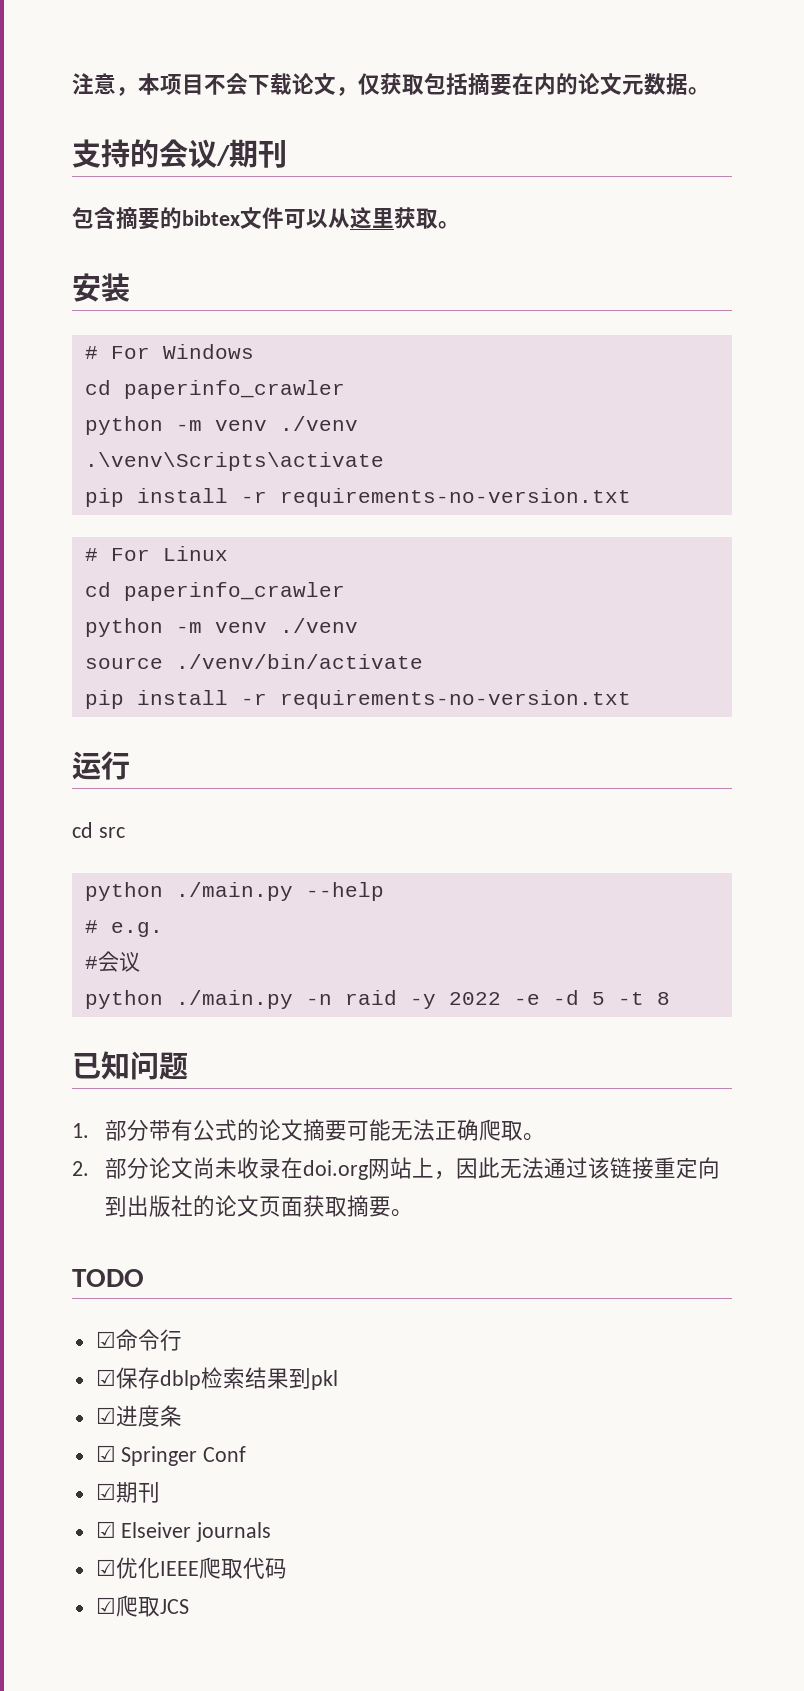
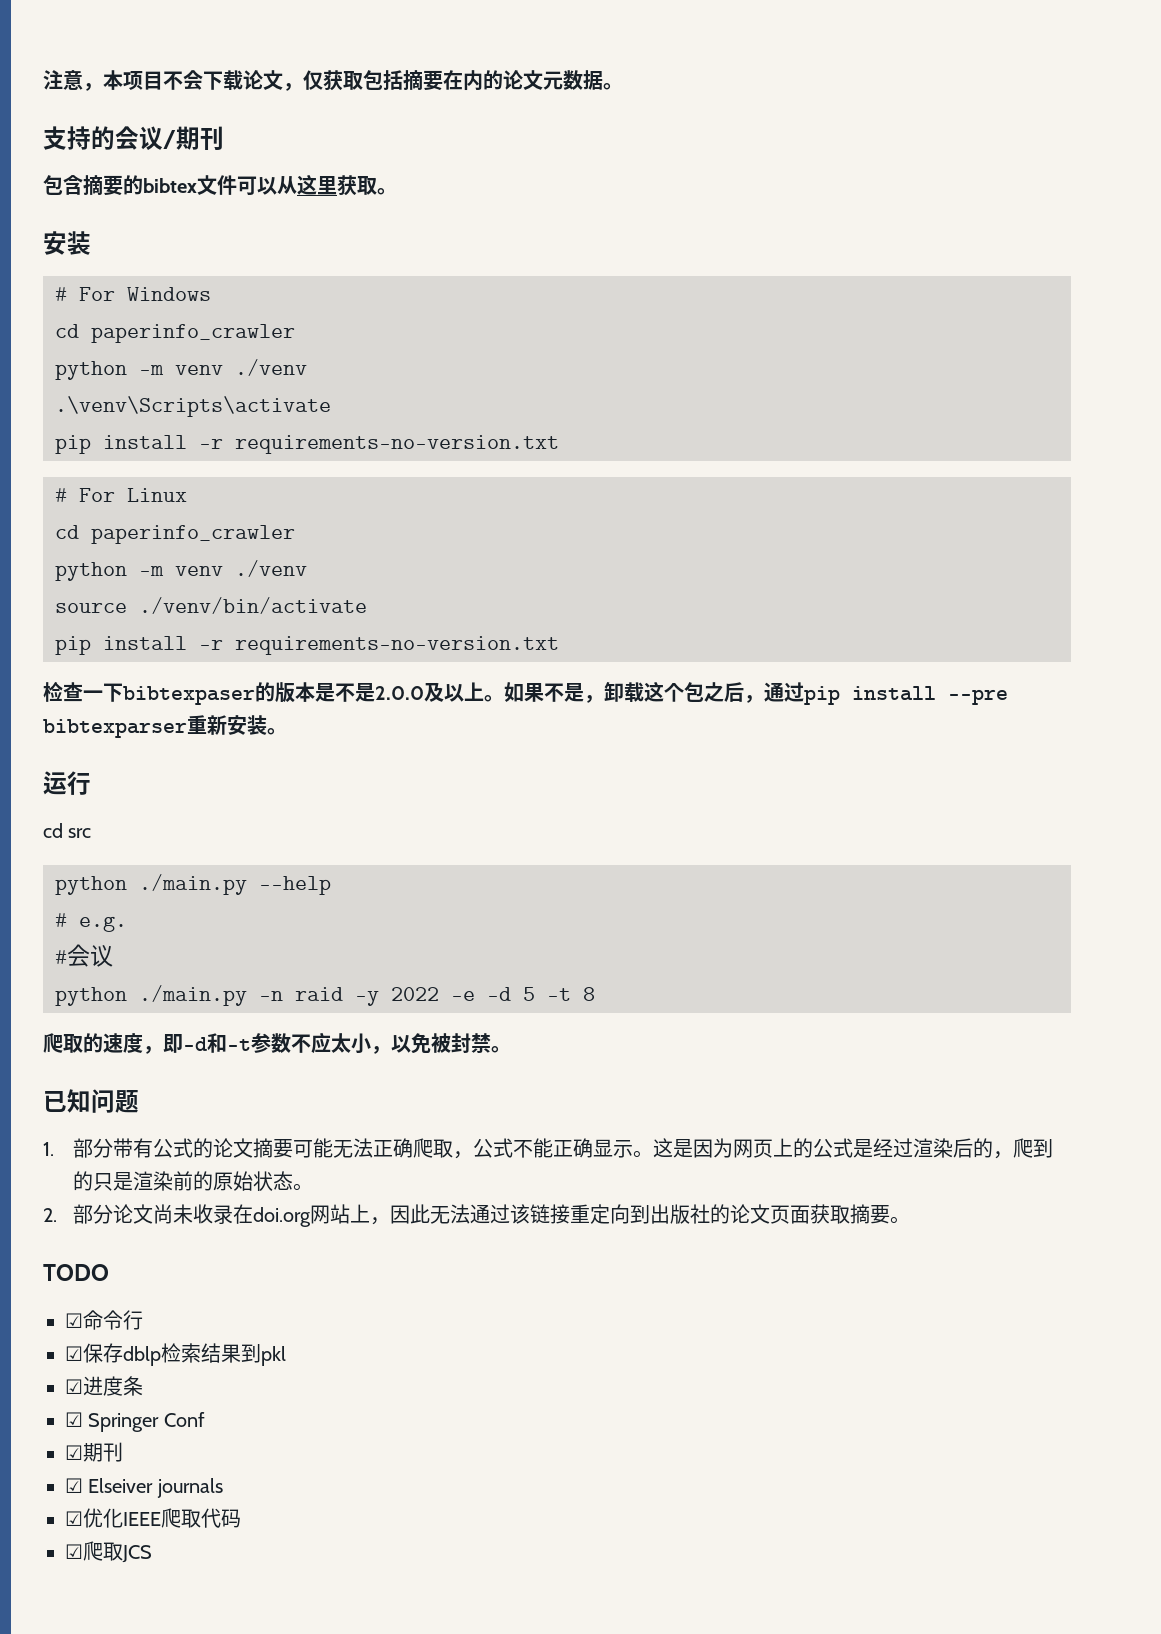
(631, 699) none -> [43,681,1008,705] [43,715,287,738] // 检查一下bibtexpaser的版本是不是2.0.0及以上。如果不是，卸载这个包之后，通过pip install --pre bibtexparser重新安装。
(670, 998) none -> [43,1032,511,1054] // 爬取的速度，即-d和-t参数不应太小，以免被封禁。
(523, 1131) none -> [452,1138,1053,1159] [72,1171,293,1191] ，公式不能正确显示。这是因为网页上的公式是经过渲染后的，爬到的只是渲染前的原始状态

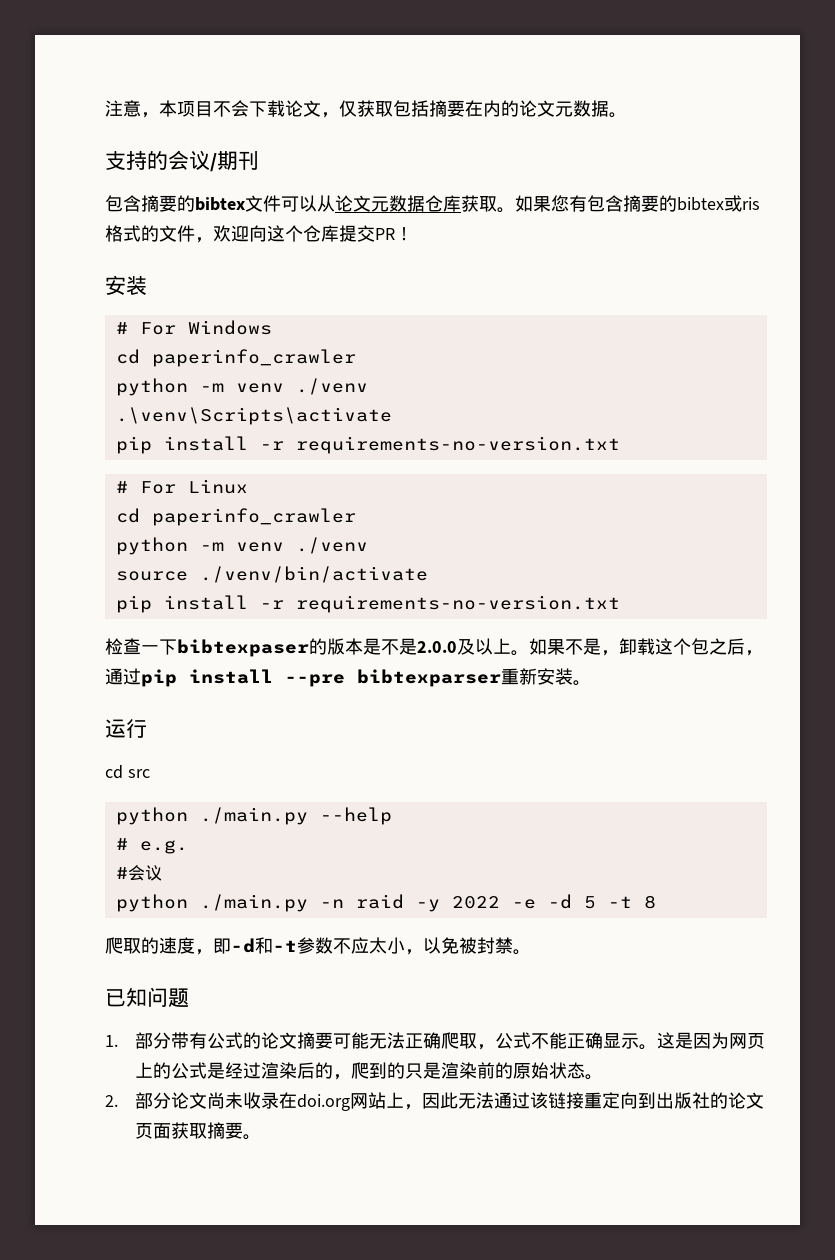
[297,174,397,196] 这里获取。 -> [335,195,760,213] [105,225,413,243] 论文元数据仓库获取。如果您有包含摘要的bibtex或ris格式的文件，欢迎向这个仓库提交PR！
[43,1264,109,1281] [65,1310,143,1330] [65,1343,286,1366] [65,1376,143,1396] [65,1412,205,1432] [65,1442,123,1462] [65,1478,223,1498] [65,1508,241,1528] [65,1541,152,1563] // TODO // ☑命令行 // ☑保存dblp检索结果到pkl // ☑进度条 // ☑ Springer Conf // ☑期刊 // ☑ Elseiver journals // ☑优化IEEE爬取代码 // ☑爬取JCS -> (261, 1137) none

